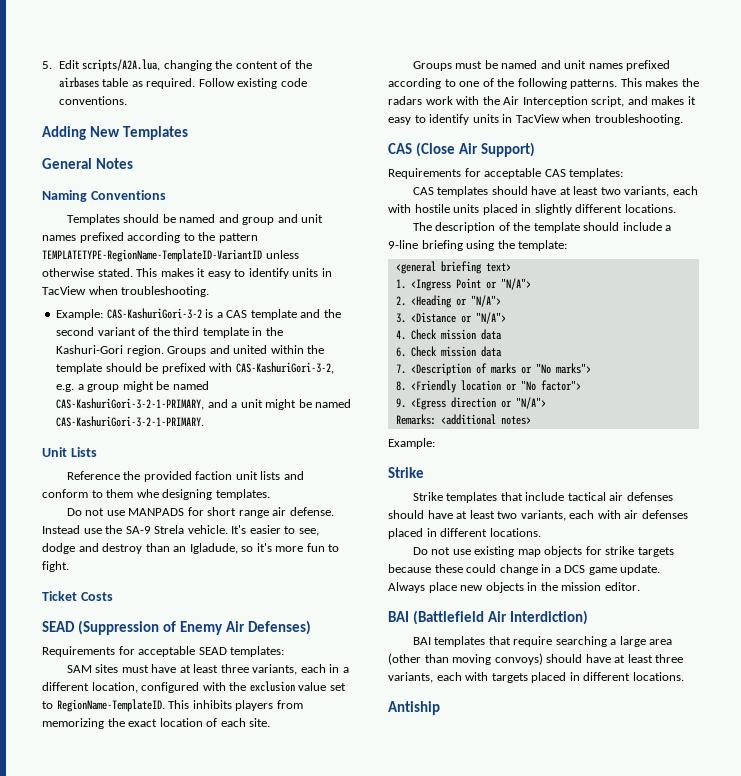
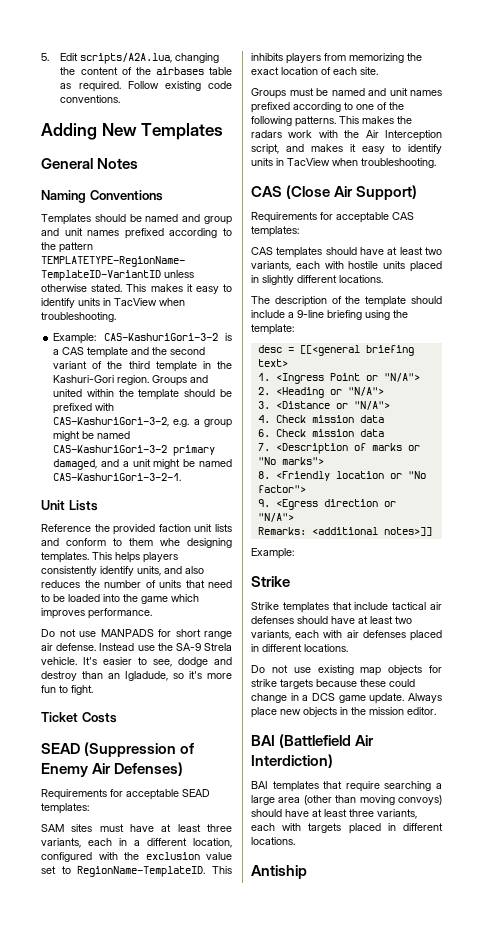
[56,398,205,410] CAS-KashuriGori-3-2-1-PRIMARY, -> [53,445,216,456] [53,459,98,470] CAS-KashuriGori-3-2 primary damaged,
[56,416,205,427] CAS-KashuriGori-3-2-1-PRIMARY. -> [53,473,182,481] CAS-KashuriGori-3-2-1.
(270, 494) none -> [92,552,178,563] [41,566,204,576] [41,580,232,588] [41,594,199,604] [41,608,152,619] This helps players consistently identify units, and also reduces the number of units that need to be loaded into the game which improves performance.
[395,261,436,274] <general -> [257,345,360,356] desc = [[<general
[500,416,531,425] notes> -> [383,527,432,536] notes>]]

